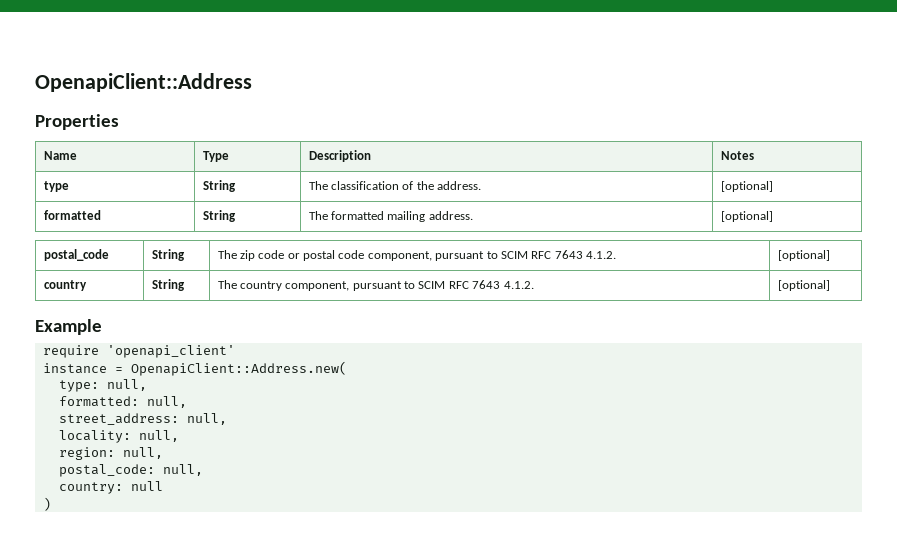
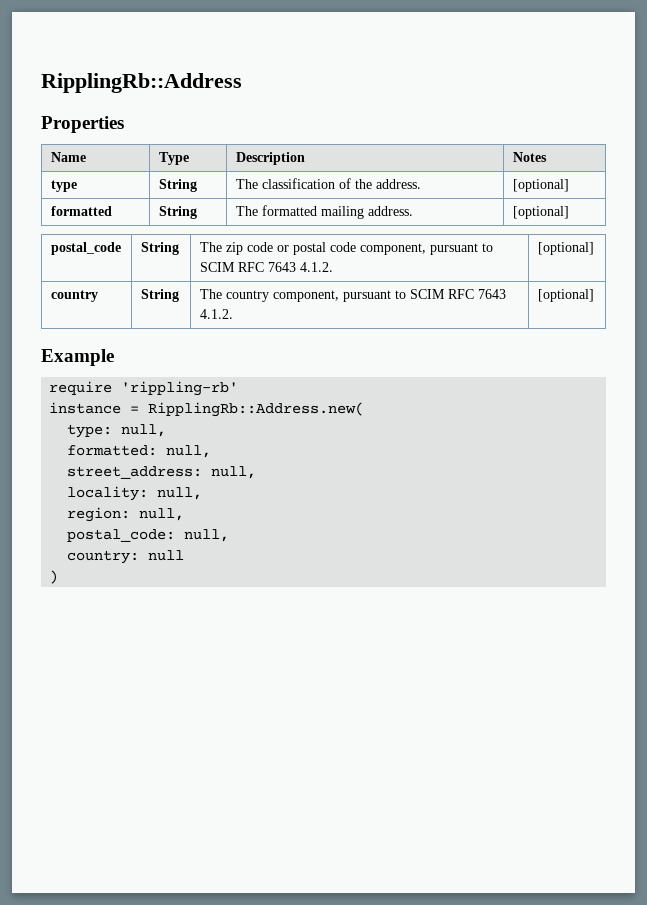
[35,73,252,92] OpenapiClient::Address -> [41,73,242,93] RipplingRb::Address
[107,345,236,358] 'openapi_client' -> [121,381,239,396] 'rippling-rb'
[131,361,348,376] OpenapiClient::Address.new( -> [148,402,365,417] RipplingRb::Address.new(

